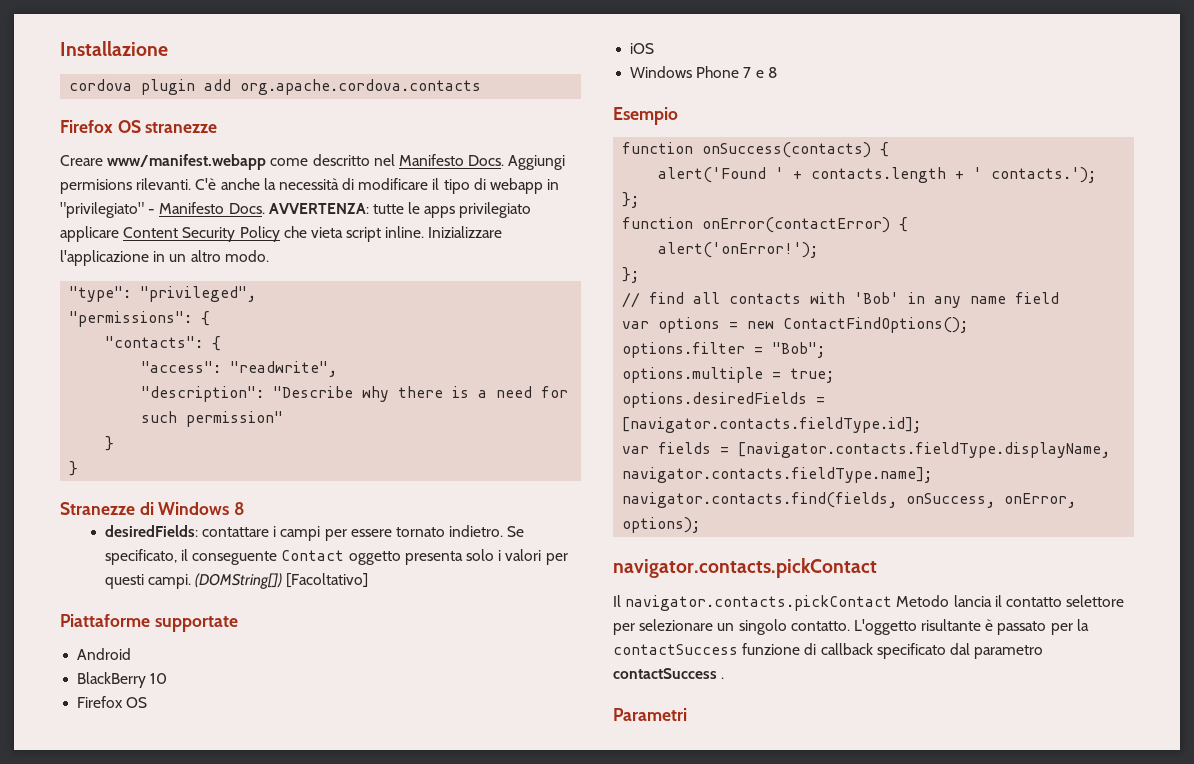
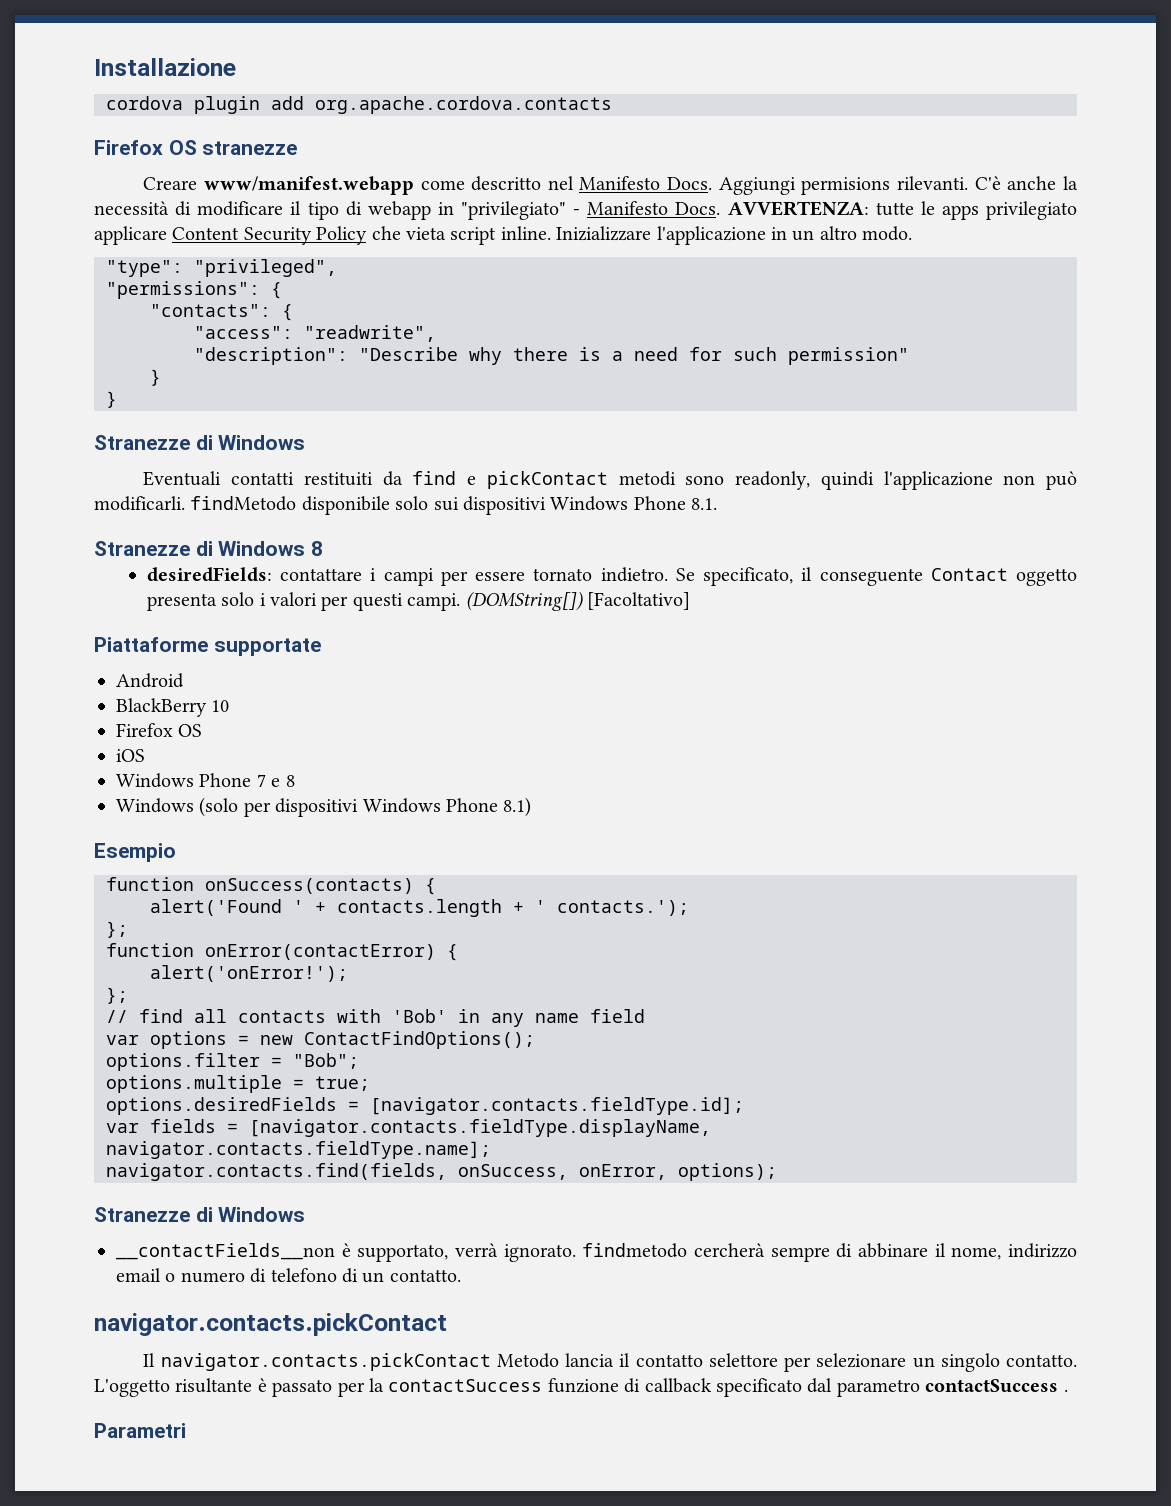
(230, 508) none -> [143,471,1077,490] [94,496,718,515] [94,541,306,556] // Eventuali contatti restituiti da find e pickContact metodi sono readonly, quindi l'applicazione non può modificarli. findMetodo disponibile solo sui dispositivi Windows Phone 8.1. // Stranezze di Windows
(777, 72) none -> [116,797,532,817] // Windows (solo per dispositivi Windows Phone 8.1)
(701, 525) none -> [94,1207,306,1222] [116,1243,1077,1262] [116,1268,461,1283] // Stranezze di Windows // __contactFields__non è supportato, verrà ignorato. findmetodo cercherà sempre di abbinare il nome, indirizzo email o numero di telefono di un contatto.

